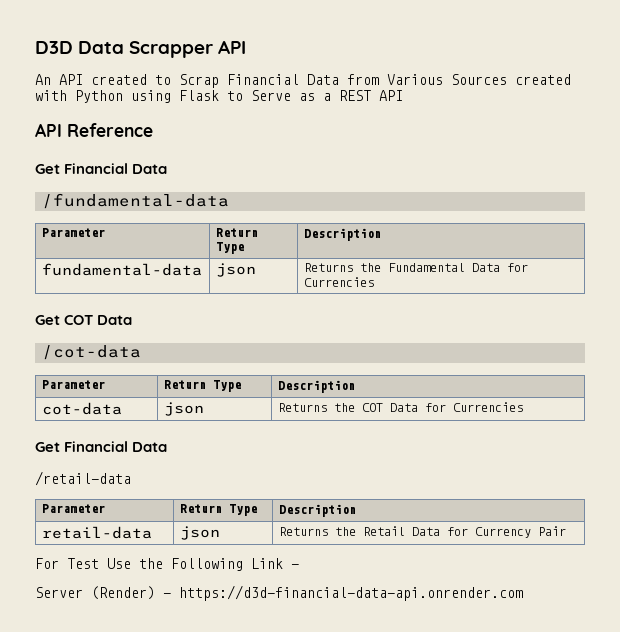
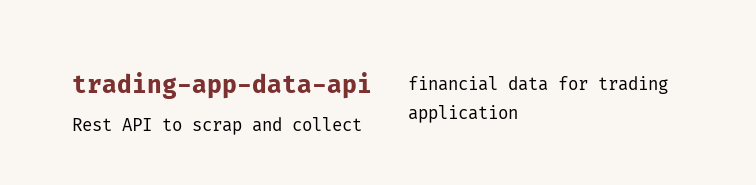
[35,40,247,58] [35,74,571,88] [35,90,403,103] [35,123,153,137] [35,163,168,174] [41,193,229,209] [42,228,106,237] [216,228,259,237] [216,242,245,254] [304,228,382,241] [42,263,203,276] [216,263,257,277] [304,263,529,272] [304,277,375,287] [35,315,133,325] [41,345,141,360] [42,380,106,389] [164,380,242,392] [278,380,356,393] [42,402,123,415] [164,402,205,416] [278,402,524,412] [35,441,168,452] [35,471,131,486] [42,504,106,513] [180,504,258,516] [279,504,357,517] [42,526,153,539] [180,526,221,540] [279,526,567,538] [35,558,299,571] [35,585,523,601] D3D Data Scrapper API // An API created to Scrap Financial Data from Various Sources created with Python using Flask to Serve as a REST API // API Reference // Get Financial Data // /fundamental-data // Parameter | Return Type | Description // fundamental-data | json | Returns the Fundamental Data for Currencies // Get COT Data // /cot-data // Parameter | Return Type | Description // cot-data | json | Returns the COT Data for Currencies // Get Financial Data // /retail-data // Parameter | Return Type | Description // retail-data | json | Returns the Retail Data for Currency Pair // For Test Use the Following Link - // Server (Render) - https://d3d-financial-data-api.onrender.com -> [72,72,372,99] [72,117,362,135] [408,76,668,94] [408,105,518,123] trading-app-data-api // Rest API to scrap and collect financial data for trading application

